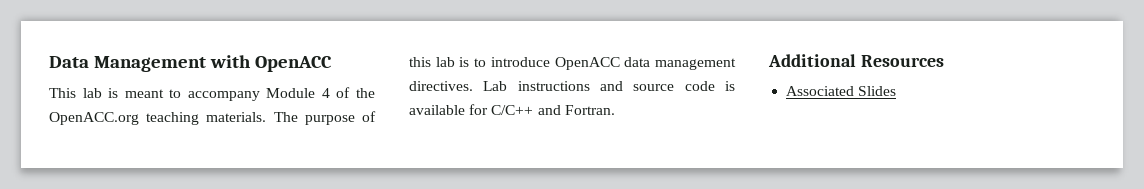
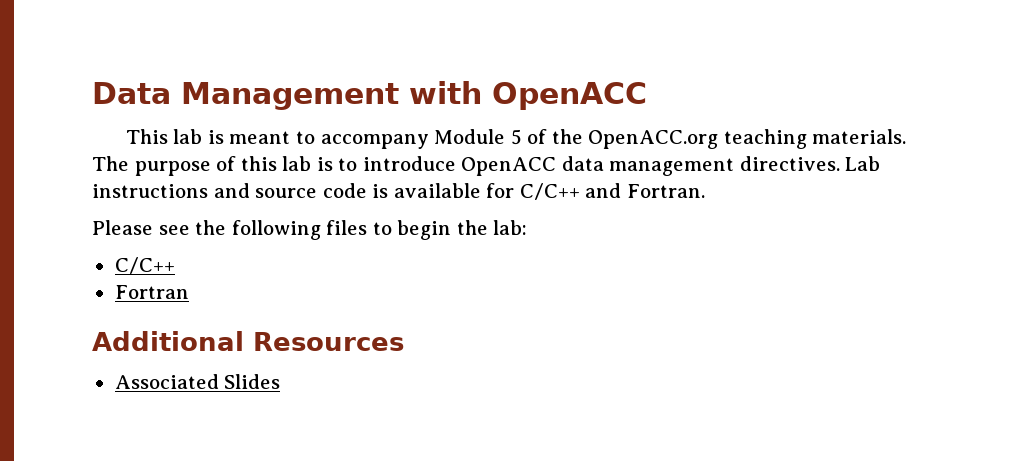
[321,88,330,98] 4 -> [510,129,522,145] 5
(615, 110) none -> [92,220,528,240] [114,257,175,274] [114,285,189,299] // Please see the following files to begin the lab: // C/C++ // Fortran

